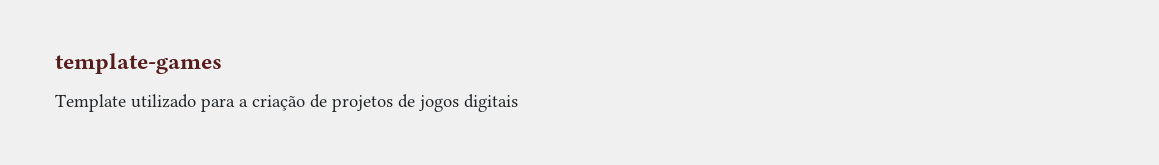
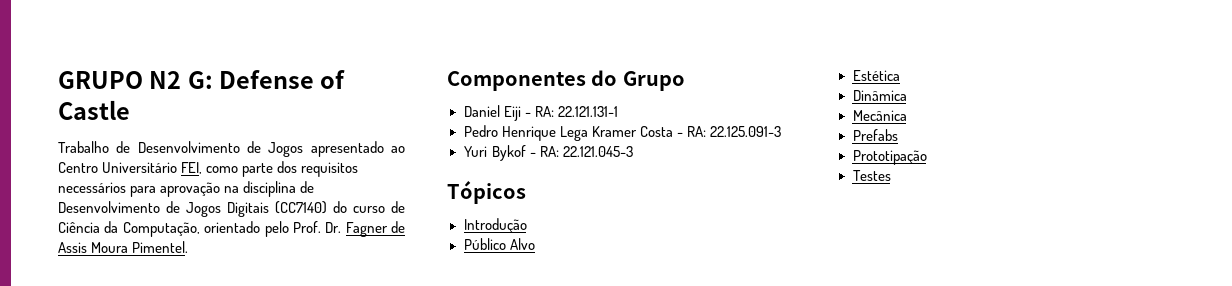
[55,53,222,74] [55,94,518,112] template-games // Template utilizado para a criação de projetos de jogos digitais -> [58,70,346,89] [58,100,130,120] [58,141,405,157] [58,161,359,177] [58,181,315,197] [58,201,405,217] [58,221,405,237] [58,241,189,253] [447,70,685,91] [463,105,618,121] [463,125,781,141] [463,145,633,161] [447,181,526,204] [463,218,527,233] [463,238,535,250] [852,70,900,81] [852,90,907,101] [852,110,907,121] [852,129,898,141] [852,150,927,165] [852,170,891,181] GRUPO N2 G: Defense of Castle // Trabalho de Desenvolvimento de Jogos apresentado ao Centro Universitário FEI, como parte dos requisitos necessários para aprovação na disciplina de Desenvolvimento de Jogos Digitais (CC7140) do curso de Ciência da Computação, orientado pelo Prof. Dr. Fagner de Assis Moura Pimentel. // Componentes do Grupo // Daniel Eiji - RA: 22.121.131-1 // Pedro Henrique Lega Kramer Costa - RA: 22.125.091-3 // Yuri Bykof - RA: 22.121.045-3 // Tópicos // Introdução // Público Alvo // Estética // Dinâmica // Mecânica // Prefabs // Prototipação // Testes

